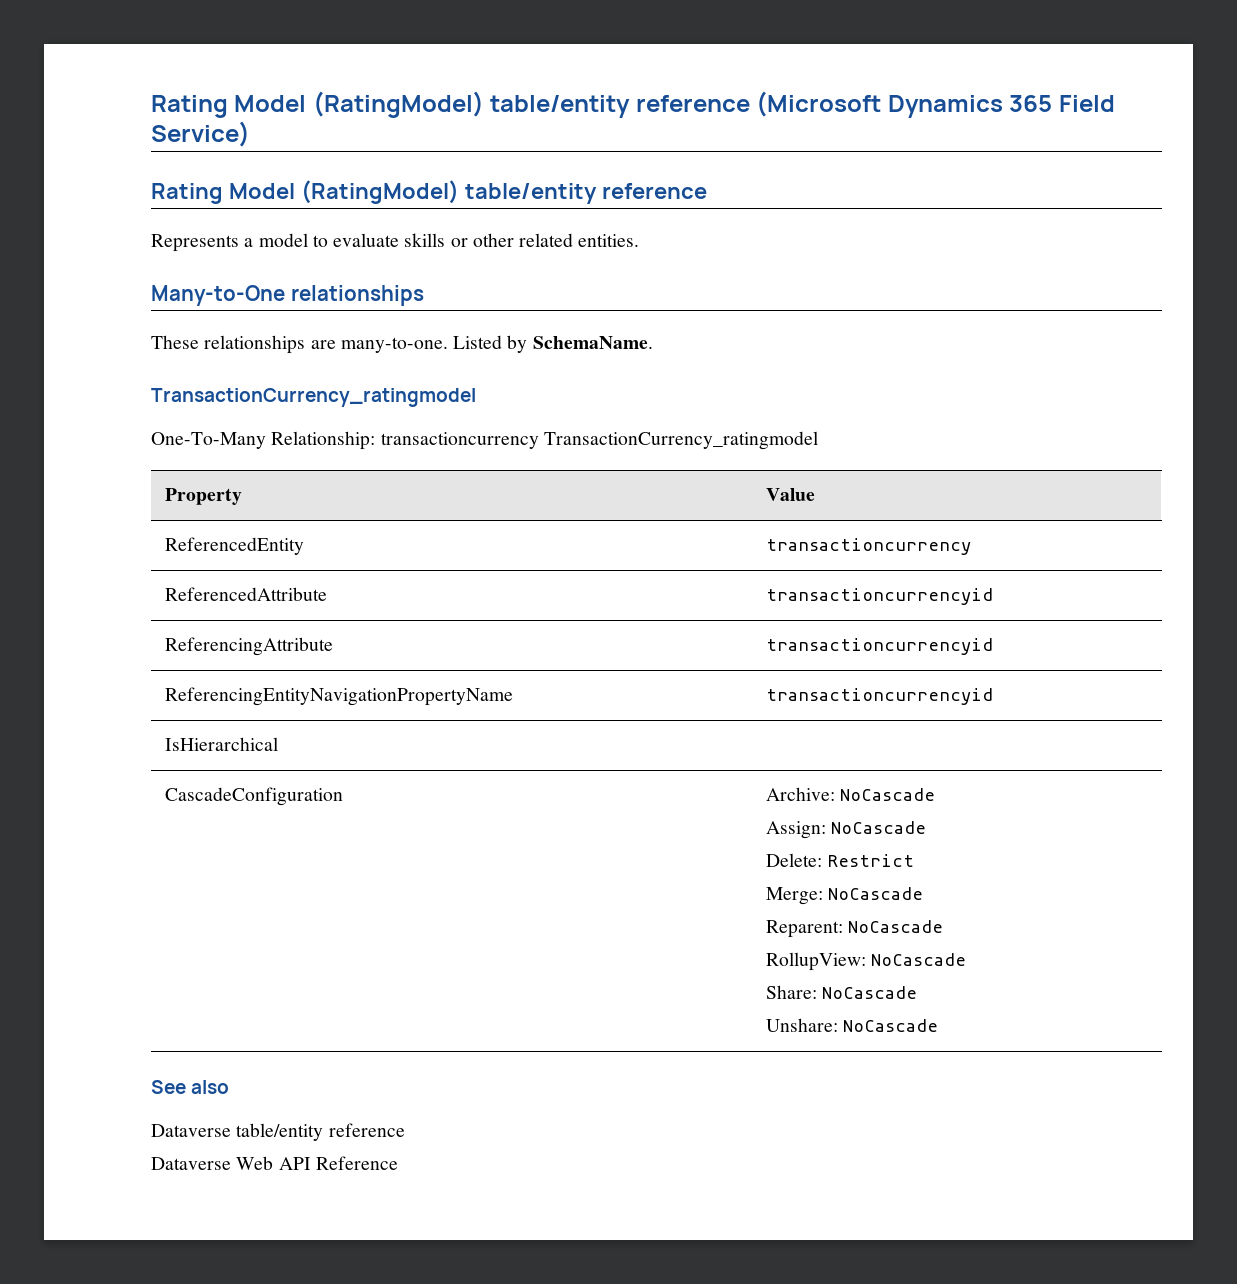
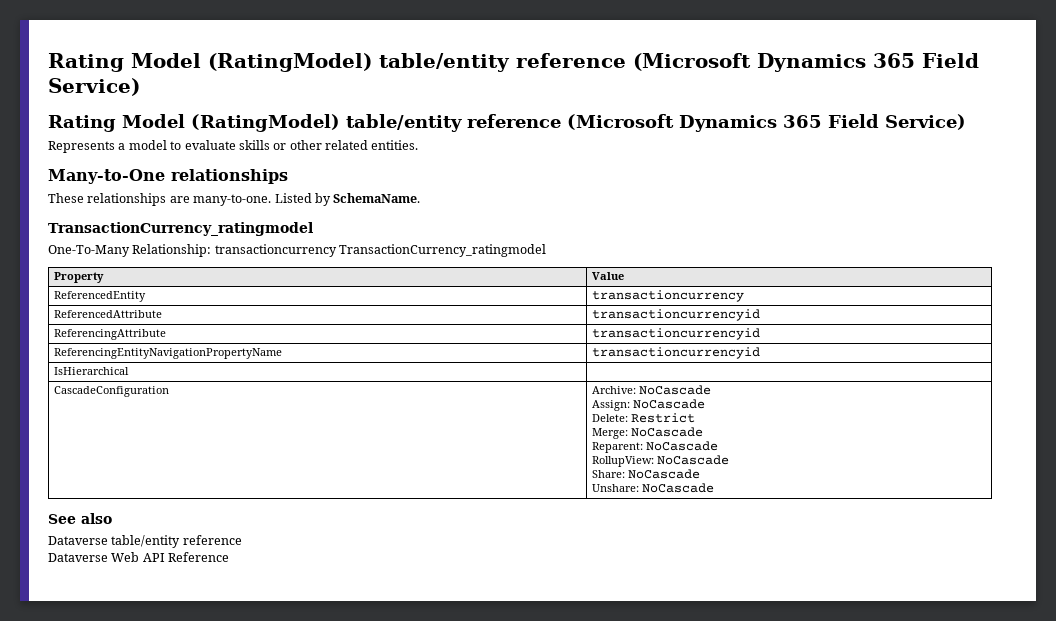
(707, 191) none -> [567,114,966,132] (Microsoft Dynamics 365 Field Service)

